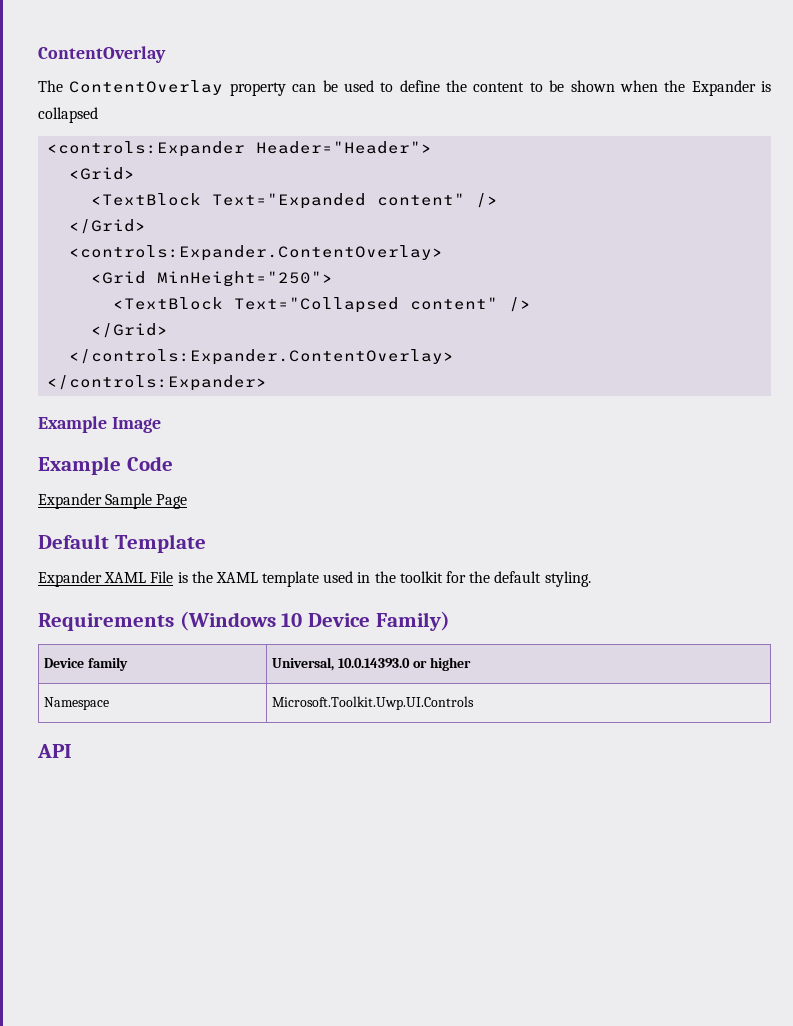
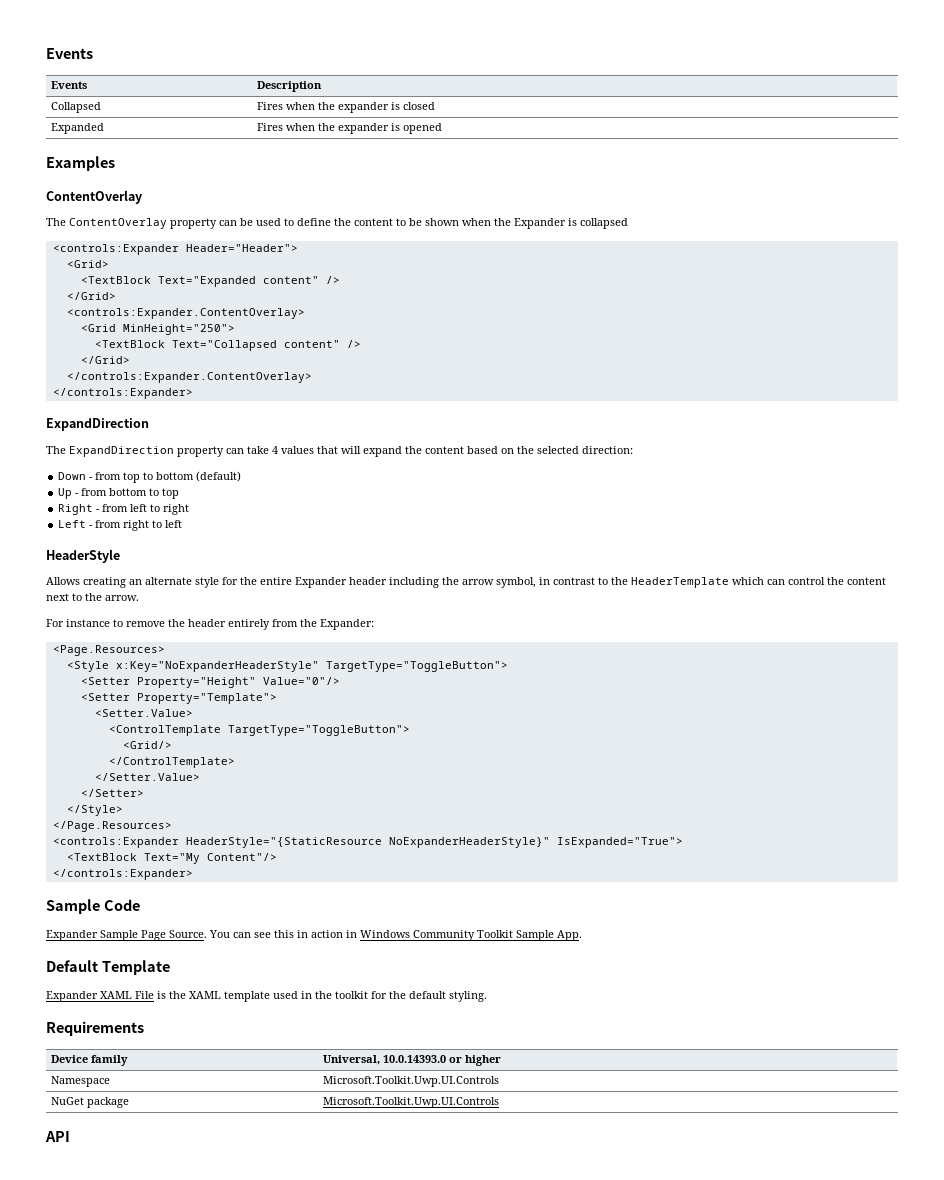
(38, 54) none -> [46,48,93,59] [51,81,88,89] [257,81,323,92] [51,102,102,113] [257,102,436,113] [51,123,105,134] [257,123,443,134] [46,156,115,171] Events // Events | Description // Collapsed | Fires when the expander is closed // Expanded | Fires when the expander is opened // Examples //
[38,416,161,433] [38,456,173,475] [38,493,188,509] Example Image // Example Code // Expander Sample Page -> [46,418,149,431] [46,446,633,457] [58,471,242,483] [58,488,180,499] [58,504,190,515] [58,520,183,531] [46,549,120,563] [46,577,886,588] [46,593,139,601] [46,619,374,630] [52,645,165,656] [66,661,508,672] [80,677,340,688] [80,693,277,704] [94,709,193,717] [108,725,410,736] [122,741,172,749] [108,757,235,768] [94,773,200,781] [80,789,144,797] [66,805,123,816] [52,821,172,832] [52,837,683,848] [66,853,277,864] [52,869,193,880] [46,899,140,914] [46,930,582,941] ExpandDirection // The ExpandDirection property can take 4 values that will expand the content based on the selected direction: // Down - from top to bottom (default) // Up - from bottom to top // Right - from left to right // Left - from right to left // HeaderStyle // Allows creating an alternate style for the entire Expander header including the arrow symbol, in contrast to the HeaderTemplate which can control the content next to the arrow. // For instance to remove the header entirely from the Expander: // <Page.Resources> // <Style x:Key="NoExpanderHeaderStyle" TargetType="ToggleButton"> // <Setter Property="Height" Value="0"/> // <Setter Property="Template"> // <Setter.Value> // <ControlTemplate TargetType="ToggleButton"> // <Grid/> // </ControlTemplate> // </Setter.Value> // </Setter> // </Style> // </Page.Resources> // <controls:Expander HeaderStyle="{StaticResource NoExpanderHeaderStyle}" IsExpanded="True"> // <TextBlock Text="My Content"/> // </controls:Expander> // Sample Code // Expander Sample Page Source. You can see this in action in Windows Community Toolkit Sample App.
[179,611,450,631] (Windows 10 Device Family) -> (144, 1028) none
(475, 703) none -> [51,1097,130,1108] [323,1097,500,1108] // NuGet package | Microsoft.Toolkit.Uwp.UI.Controls

